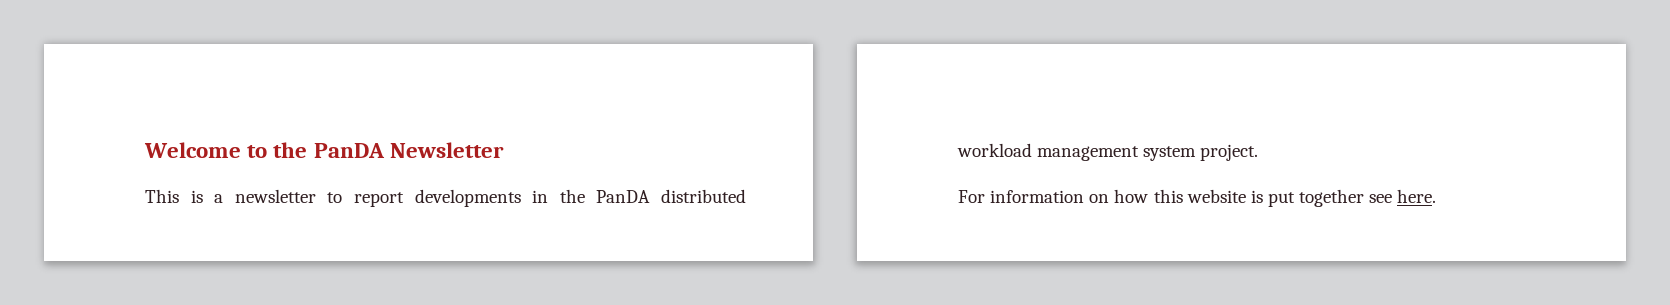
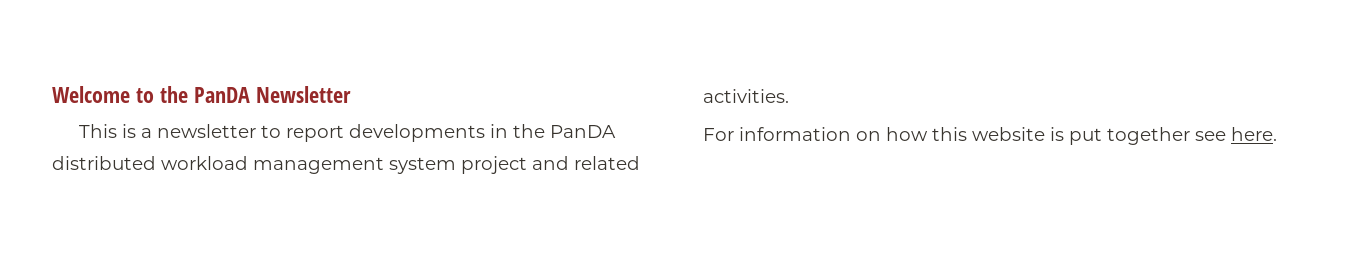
[1200,144,1259,161] project. -> [461,156,640,174] [703,89,789,103] project and related activities.

